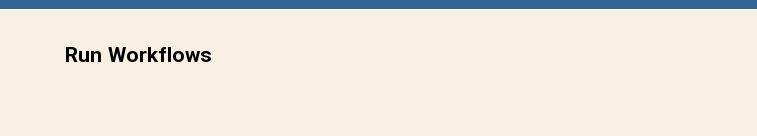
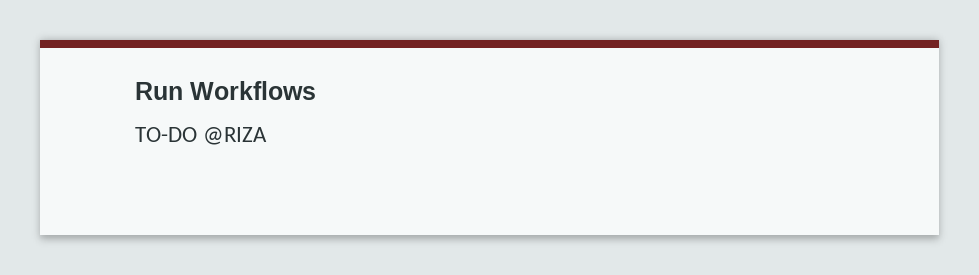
(212, 54) none -> [135,127,268,145] // TO-DO @RIZA

